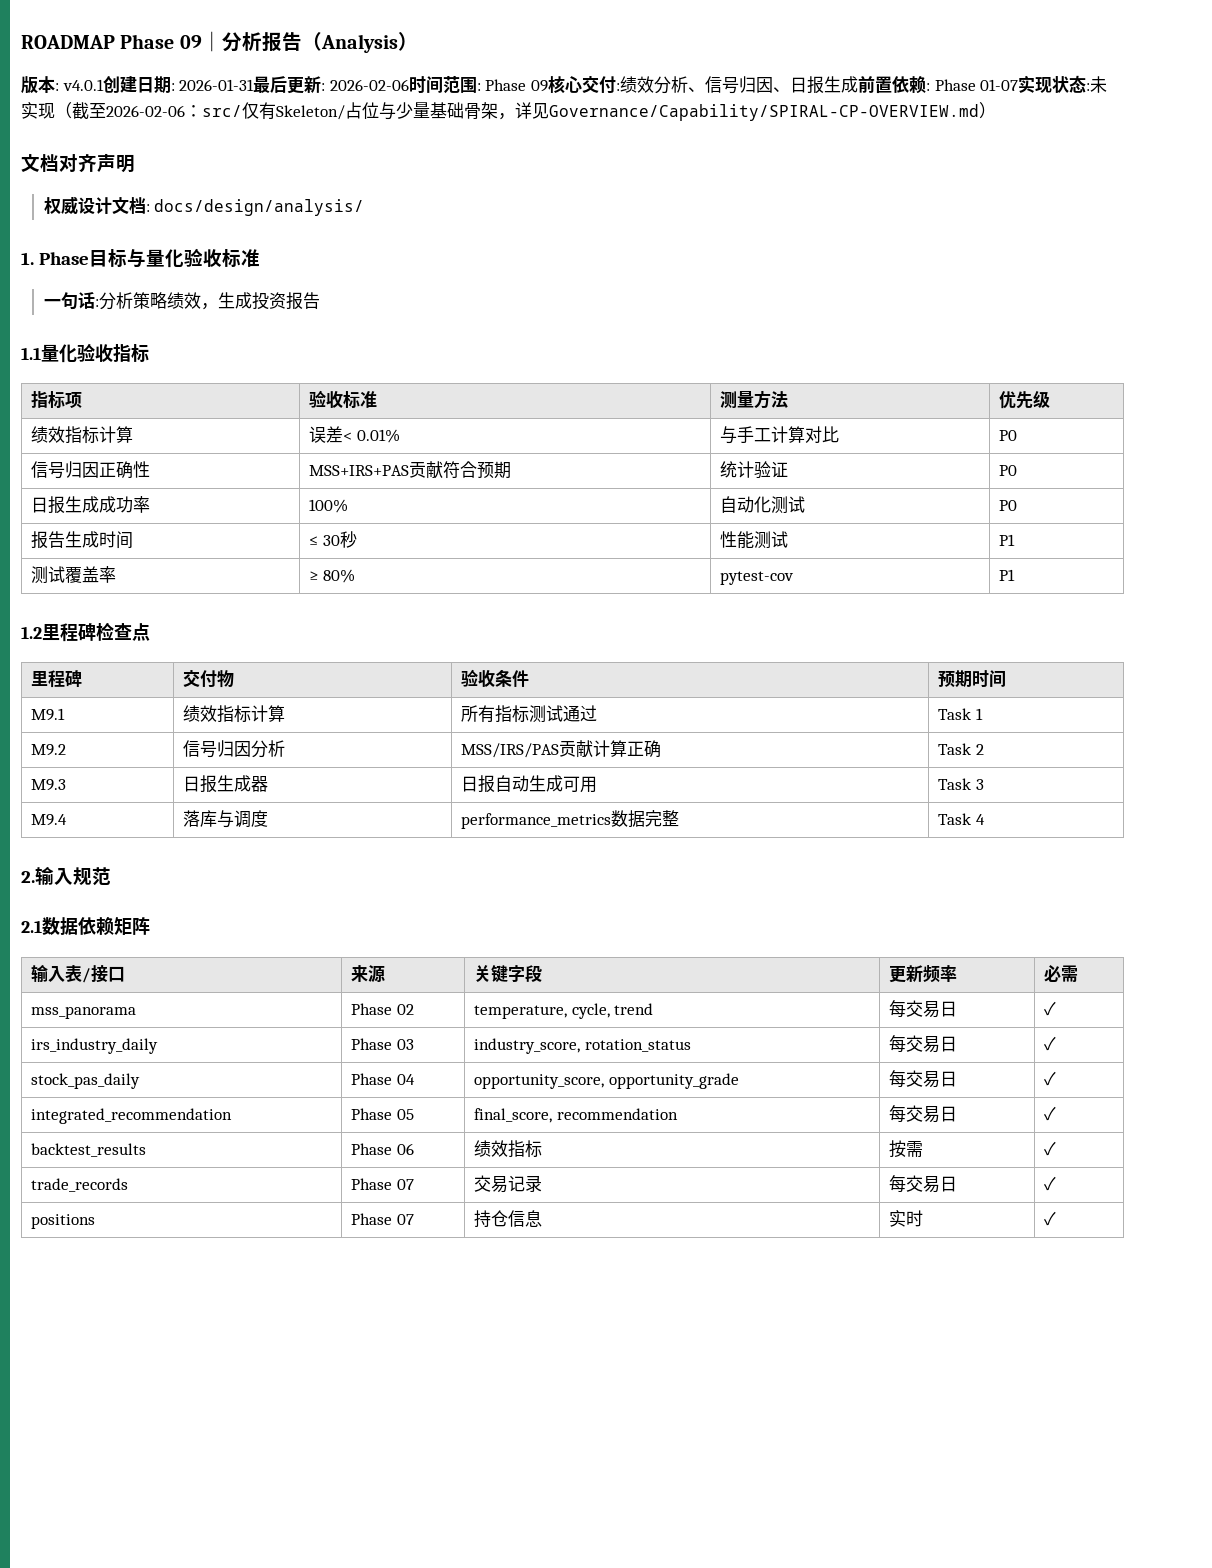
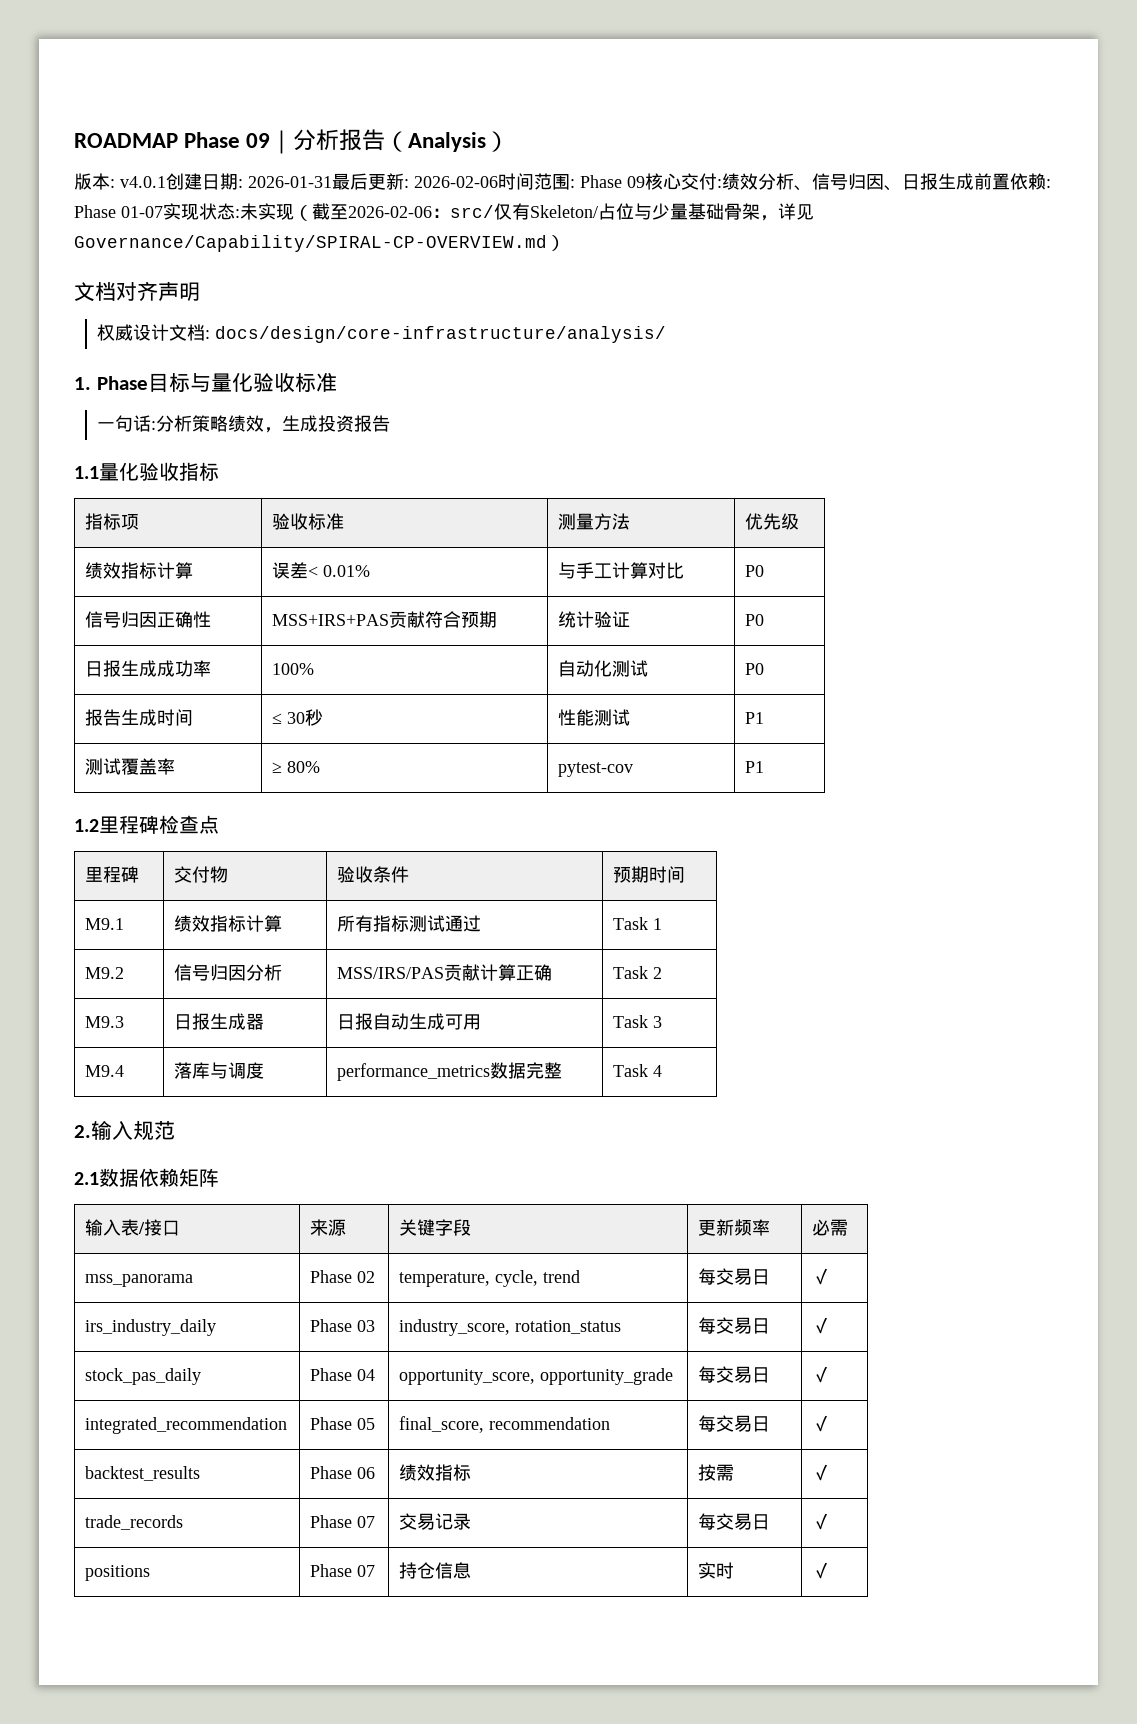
[154,199,365,216] docs/design/analysis/ -> [215,326,667,343] docs/design/core-infrastructure/analysis/

